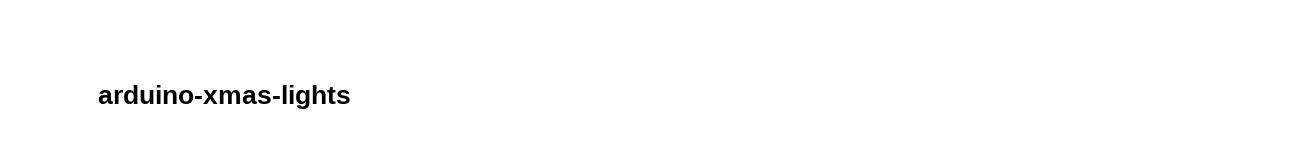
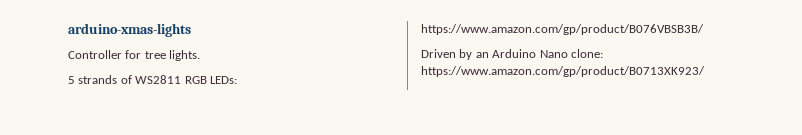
(351, 97) none -> [68,50,201,61] [68,75,237,84] [421,24,704,35] [421,49,603,60] [421,66,705,77] // Controller for tree lights. // 5 strands of WS2811 RGB LEDs: https://www.amazon.com/gp/product/B076VBSB3B/ // Driven by an Arduino Nano clone: https://www.amazon.com/gp/product/B0713XK923/

